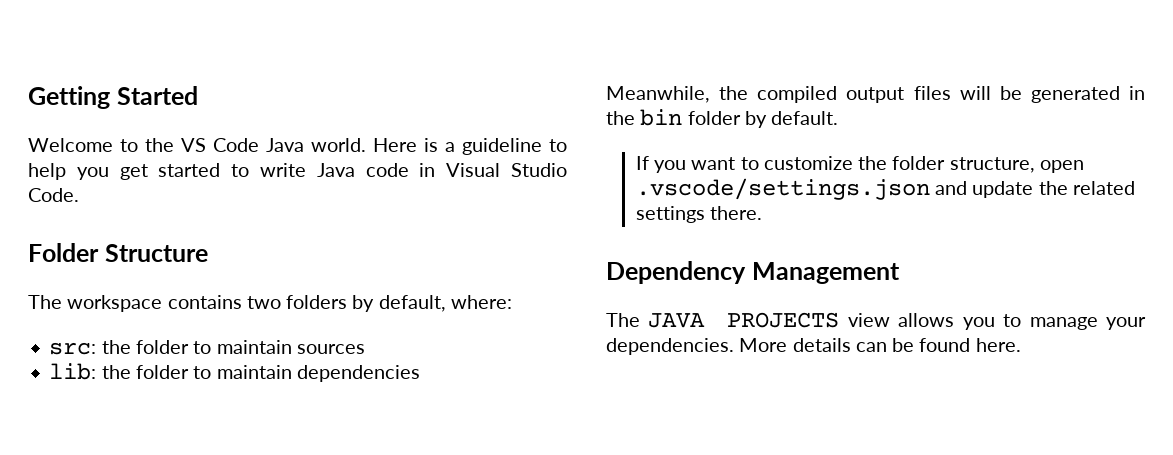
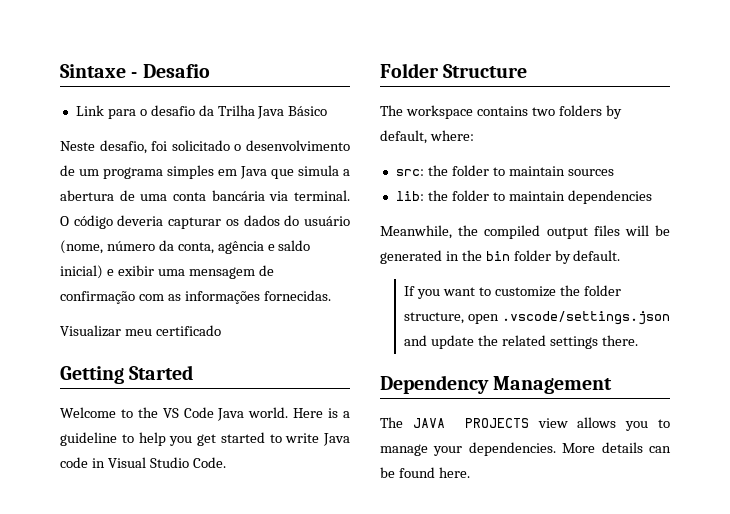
(28, 97) none -> [60,64,210,78] [75,105,328,119] [60,140,350,154] [60,165,350,179] [60,190,350,201] [60,215,351,229] [60,240,311,254] [60,265,274,279] [60,290,331,304] [60,325,221,337] Sintaxe - Desafio // Link para o desafio da Trilha Java Básico // Neste desafio, foi solicitado o desenvolvimento de um programa simples em Java que simula a abertura de uma conta bancária via terminal. O código deveria capturar os dados do usuário (nome, número da conta, agência e saldo inicial) e exibir uma mensagem de confirmação com as informações fornecidas. // Visualizar meu certificado //

